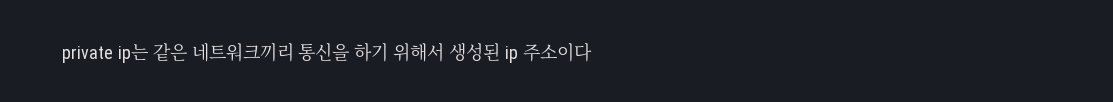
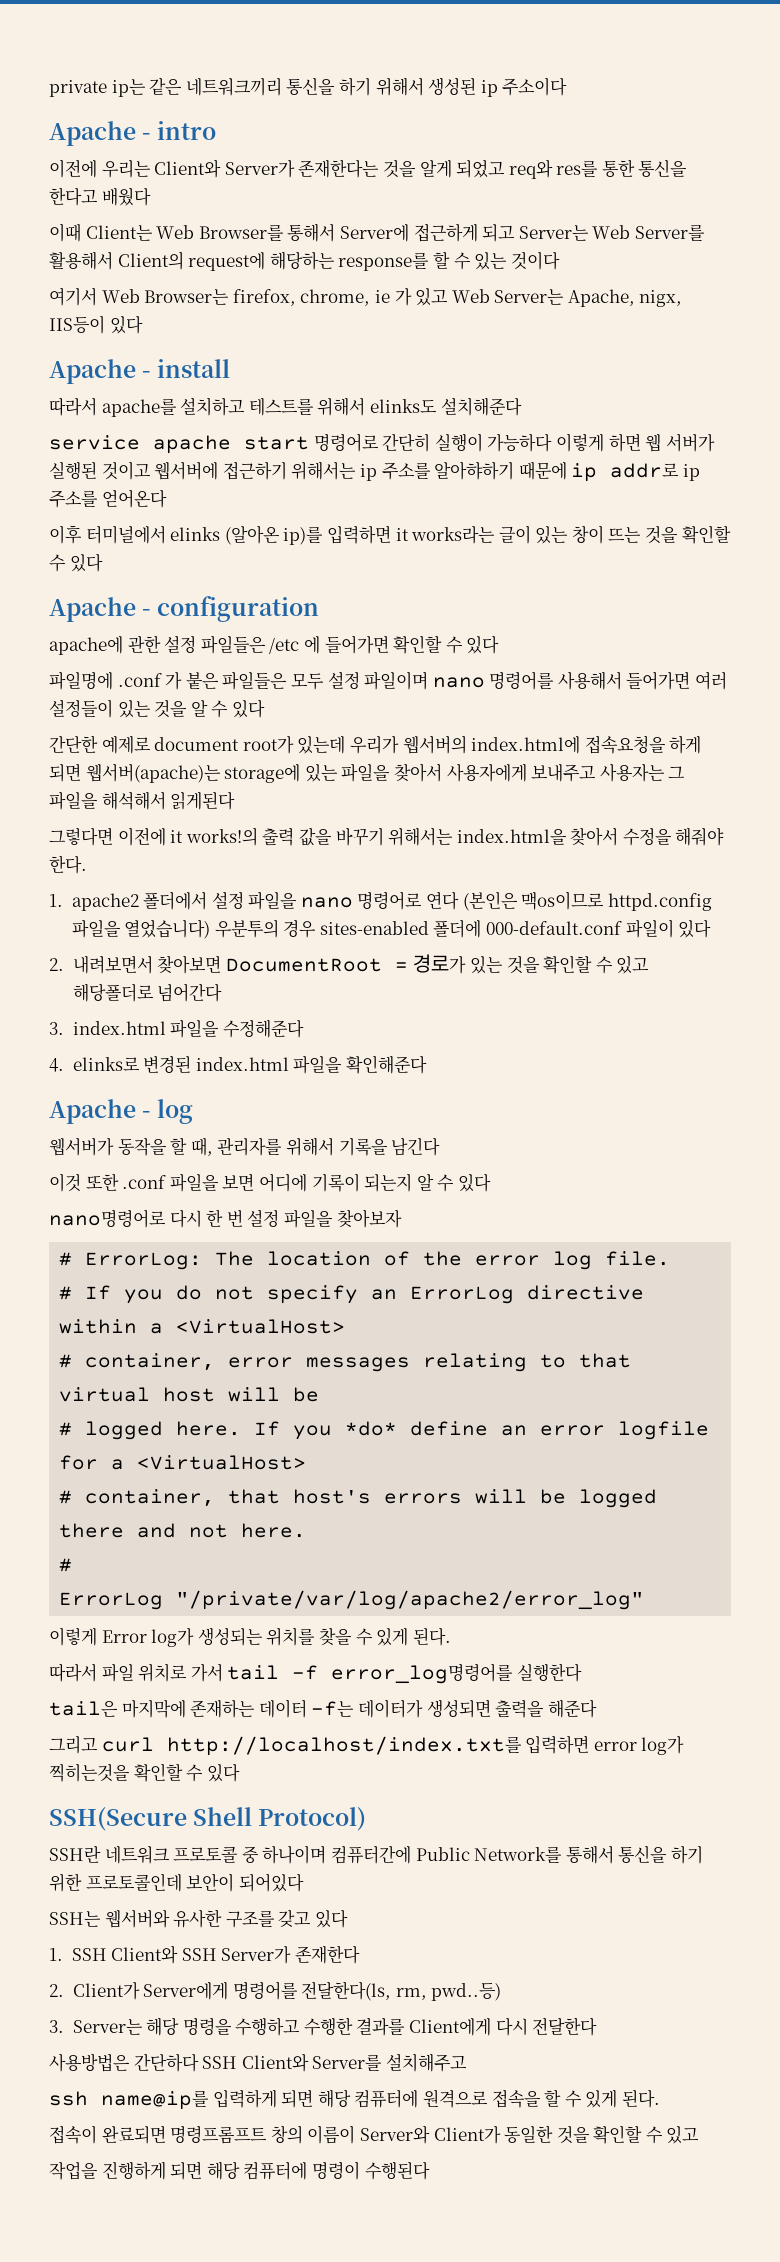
(592, 52) none -> [49,121,217,146] [49,159,688,179] [49,187,151,206] [49,223,705,242] [49,251,560,271] [49,287,683,307] [49,315,143,334] [49,359,231,384] [49,397,522,417] [49,433,715,454] [49,461,700,482] [49,489,167,508] [49,525,731,545] [49,554,103,572] [49,596,320,622] [49,635,500,655] [49,671,728,690] [49,699,265,718] [49,735,702,754] [49,763,686,783] [49,791,236,810] [49,827,725,846] [49,855,87,874] [49,891,712,911] [71,919,712,939] [49,954,650,974] [72,983,223,1002] [49,1019,304,1038] [49,1055,427,1074] [49,1099,194,1124] [49,1137,441,1156] [49,1173,491,1192] [49,1209,402,1228] [59,1251,671,1270] [59,1285,645,1304] [59,1319,346,1334] [59,1353,632,1372] [59,1387,320,1402] [59,1421,710,1440] [59,1455,307,1470] [59,1489,658,1508] [59,1523,307,1538] [59,1558,73,1572] [59,1590,645,1610] [49,1627,451,1647] [49,1663,582,1684] [49,1699,597,1718] [49,1735,685,1756] [49,1763,240,1782] [49,1807,367,1831] [49,1845,703,1864] [49,1873,304,1892] [49,1909,348,1928] [49,1945,360,1964] [49,1981,502,2001] [49,2017,598,2036] [49,2053,467,2072] [49,2089,660,2110] [49,2125,700,2144] [49,2161,430,2180] // Apache - intro // 이전에 우리는 Client와 Server가 존재한다는 것을 알게 되었고 req와 res를 통한 통신을 한다고 배웠다 // 이때 Client는 Web Browser를 통해서 Server에 접근하게 되고 Server는 Web Server를 활용해서 Client의 request에 해당하는 response를 할 수 있는 것이다 // 여기서 Web Browser는 firefox, chrome, ie 가 있고 Web Server는 Apache, nigx, IIS등이 있다 // Apache - install // 따라서 apache를 설치하고 테스트를 위해서 elinks도 설치해준다 // service apache start 명령어로 간단히 실행이 가능하다 이렇게 하면 웹 서버가 실행된 것이고 웹서버에 접근하기 위해서는 ip 주소를 알아햐하기 때문에 ip addr로 ip 주소를 얻어온다 // 이후 터미널에서 elinks (알아온 ip)를 입력하면 it works라는 글이 있는 창이 뜨는 것을 확인할 수 있다 // Apache - configuration // apache에 관한 설정 파일들은 /etc 에 들어가면 확인할 수 있다 // 파일명에 .conf 가 붙은 파일들은 모두 설정 파일이며 nano 명령어를 사용해서 들어가면 여러 설정들이 있는 것을 알 수 있다 // 간단한 예제로 document root가 있는데 우리가 웹서버의 index.html에 접속요청을 하게 되면 웹서버(apache)는 storage에 있는 파일을 찾아서 사용자에게 보내주고 사용자는 그 파일을 해석해서 읽게된다 // 그렇다면 이전에 it works!의 출력 값을 바꾸기 위해서는 index.html을 찾아서 수정을 해줘야 한다. // 1. apache2 폴더에서 설정 파일을 nano 명령어로 연다 (본인은 맥os이므로 httpd.config 파일을 열었습니다) 우분투의 경우 sites-enabled 폴더에 000-default.conf 파일이 있다 // 2. 내려보면서 찾아보면 DocumentRoot = 경로가 있는 것을 확인할 수 있고 해당폴더로 넘어간다 // 3. index.html 파일을 수정해준다 // 4. elinks로 변경된 index.html 파일을 확인해준다 // Apache - log // 웹서버가 동작을 할 때, 관리자를 위해서 기록을 남긴다 // 이것 또한 .conf 파일을 보면 어디에 기록이 되는지 알 수 있다 // nano명령어로 다시 한 번 설정 파일을 찾아보자 // # ErrorLog: The location of the error log file. // # If you do not specify an ErrorLog directive within a <VirtualHost> // # container, error messages relating to that virtual host will be // # logged here. If you *do* define an error logfile for a <VirtualHost> // # container, that host's errors will be logged there and not here. // # // ErrorLog "/private/var/log/apache2/error_log" // 이렇게 Error log가 생성되는 위치를 찾을 수 있게 된다. // 따라서 파일 위치로 가서 tail -f error_log명령어를 실행한다 // tail은 마지막에 존재하는 데이터 -f는 데이터가 생성되면 출력을 해준다 // 그리고 curl http://localhost/index.txt를 입력하면 error log가 찍히는것을 확인할 수 있다 // SSH(Secure Shell Protocol) // SSH란 네트워크 프로토콜 중 하나이며 컴퓨터간에 Public Network를 통해서 통신을 하기 위한 프로토콜인데 보안이 되어있다 // SSH는 웹서버와 유사한 구조를 갖고 있다 // 1. SSH Client와 SSH Server가 존재한다 // 2. Client가 Server에게 명령어를 전달한다(ls, rm, pwd..등) // 3. Server는 해당 명령을 수행하고 수행한 결과를 Client에게 다시 전달한다 // 사용방법은 간단하다 SSH Client와 Server를 설치해주고 // ssh name@ip를 입력하게 되면 해당 컴퓨터에 원격으로 접속을 할 수 있게 된다. // 접속이 완료되면 명령프롬프트 창의 이름이 Server와 Client가 동일한 것을 확인할 수 있고 // 작업을 진행하게 되면 해당 컴퓨터에 명령이 수행된다

